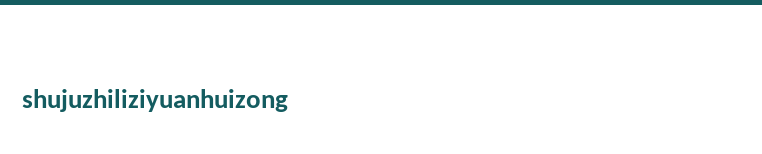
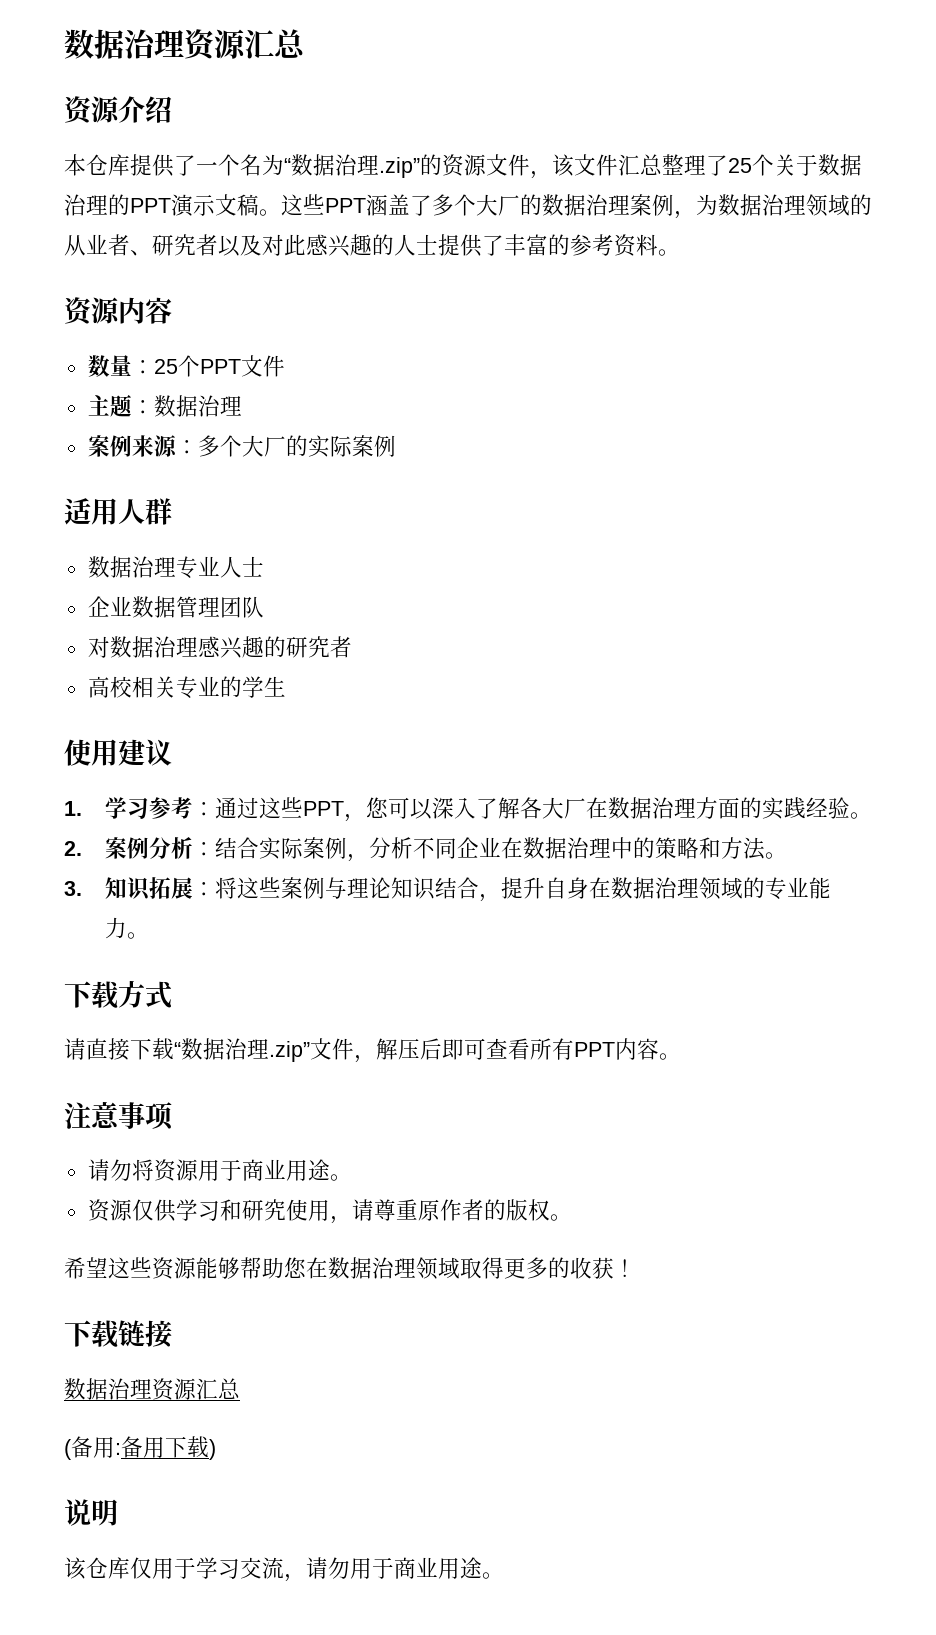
[22,89,288,112] shujuzhiliziyuanhuizong -> [64,29,306,61] [64,96,172,125] [64,154,862,179] [64,194,872,219] [64,234,680,257] [64,297,172,326] [87,355,285,377] [87,394,242,417] [87,435,396,458] [64,498,172,525] [87,556,264,579] [87,596,264,618] [87,636,352,659] [87,676,286,699] [64,739,172,766] [64,797,872,822] [64,837,787,862] [64,877,831,902] [104,917,149,939] [64,980,172,1009] [64,1038,681,1063] [64,1101,174,1130] [87,1159,352,1182] [87,1199,572,1224] [64,1257,636,1280] [64,1320,172,1348] [64,1378,240,1401] [64,1436,216,1460] [64,1499,118,1526] [64,1557,504,1582] 数据治理资源汇总 // 资源介绍 // 本仓库提供了一个名为“数据治理.zip”的资源文件，该文件汇总整理了25个关于数据治理的PPT演示文稿。这些PPT涵盖了多个大厂的数据治理案例，为数据治理领域的从业者、研究者以及对此感兴趣的人士提供了丰富的参考资料。 // 资源内容 // 数量：25个PPT文件 // 主题：数据治理 // 案例来源：多个大厂的实际案例 // 适用人群 // 数据治理专业人士 // 企业数据管理团队 // 对数据治理感兴趣的研究者 // 高校相关专业的学生 // 使用建议 // 1.学习参考：通过这些PPT，您可以深入了解各大厂在数据治理方面的实践经验。 // 2.案例分析：结合实际案例，分析不同企业在数据治理中的策略和方法。 // 3.知识拓展：将这些案例与理论知识结合，提升自身在数据治理领域的专业能力。 // 下载方式 // 请直接下载“数据治理.zip”文件，解压后即可查看所有PPT内容。 // 注意事项 // 请勿将资源用于商业用途。 // 资源仅供学习和研究使用，请尊重原作者的版权。 // 希望这些资源能够帮助您在数据治理领域取得更多的收获！ // 下载链接 // 数据治理资源汇总 // (备用:备用下载) // 说明 // 该仓库仅用于学习交流，请勿用于商业用途。

